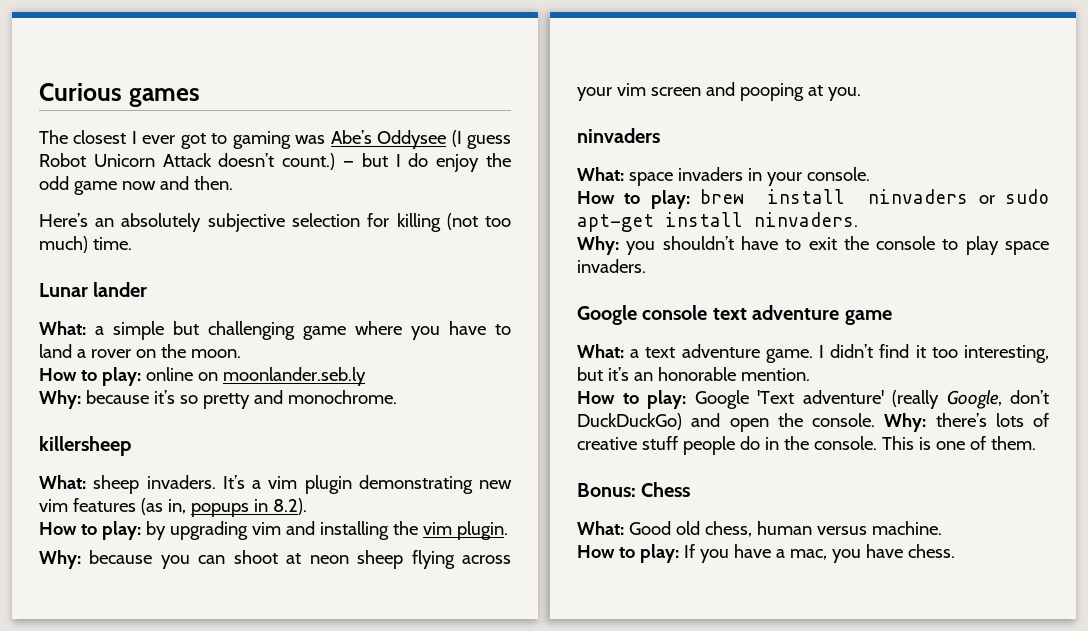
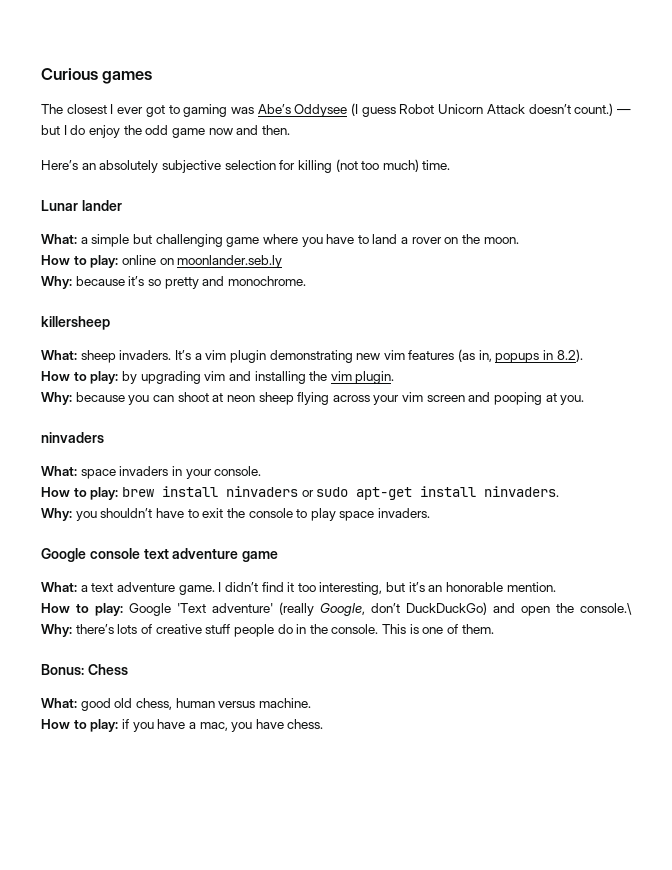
[812,413,876,427] console. -> [580,603,632,615] console.\
[628,521,671,535] Good -> [80,698,111,711] good
[683,544,695,558] If -> [121,719,129,729] if

